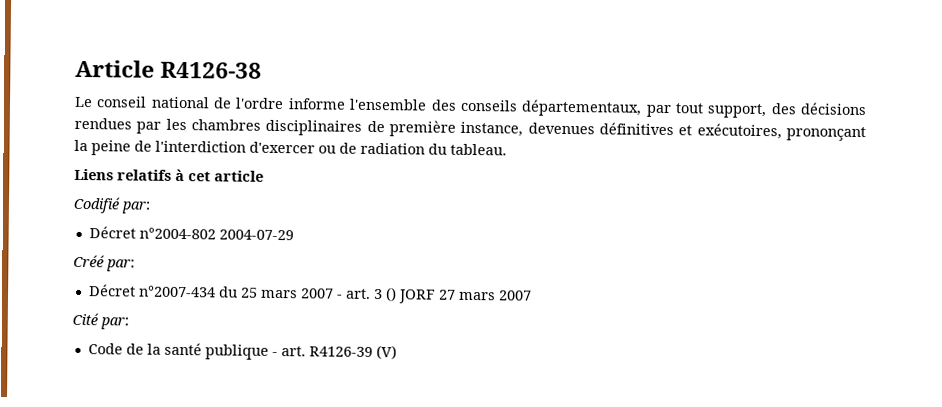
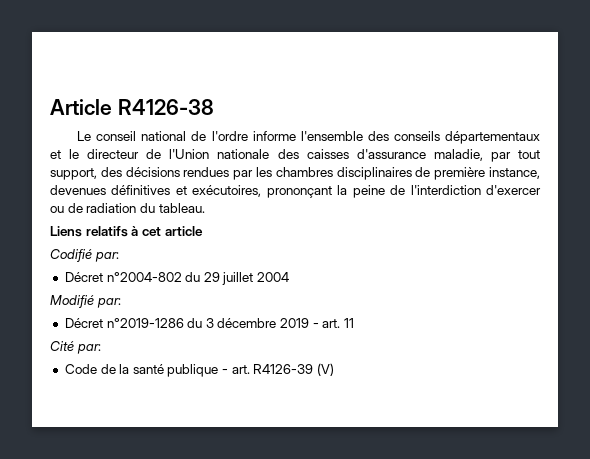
[521,99,643,117] départementaux, -> [445,131,540,144] [50,149,483,161] départementaux et le directeur de l'Union nationale des caisses d'assurance maladie,
[218,229,294,241] [73,254,135,272] [88,284,532,304] 2004-07-29 // Créé par: // Décret n°2007-434 du 25 mars 2007 - art. 3 () JORF 27 mars 2007 -> [185,272,290,285] [50,295,121,308] [64,318,355,328] du 29 juillet 2004 // Modifié par: // Décret n°2019-1286 du 3 décembre 2019 - art. 11

